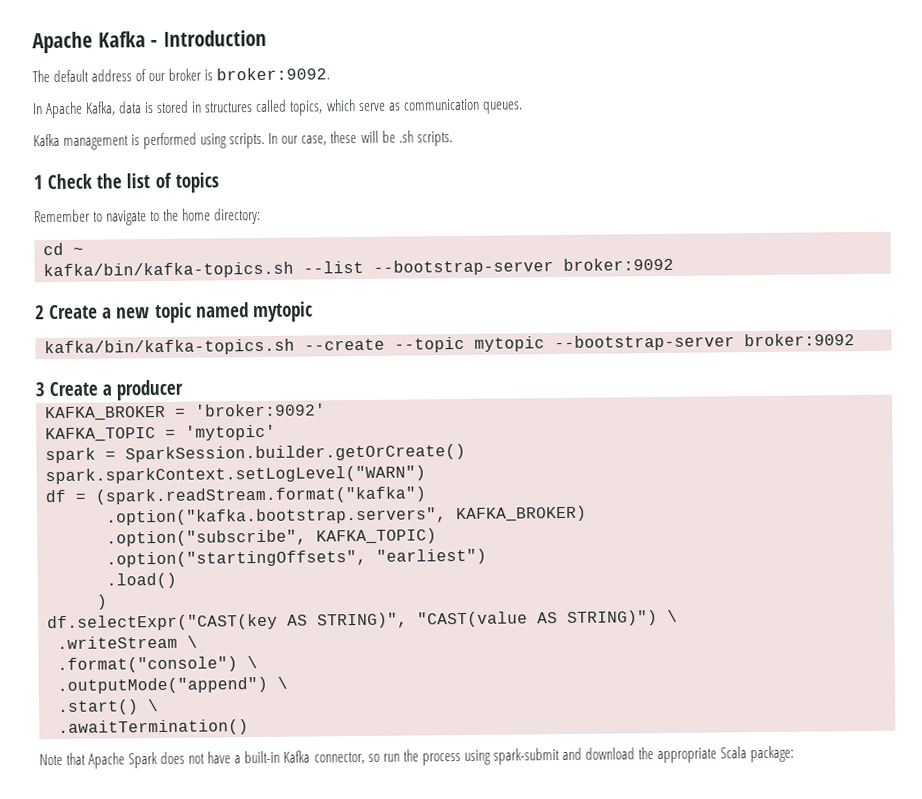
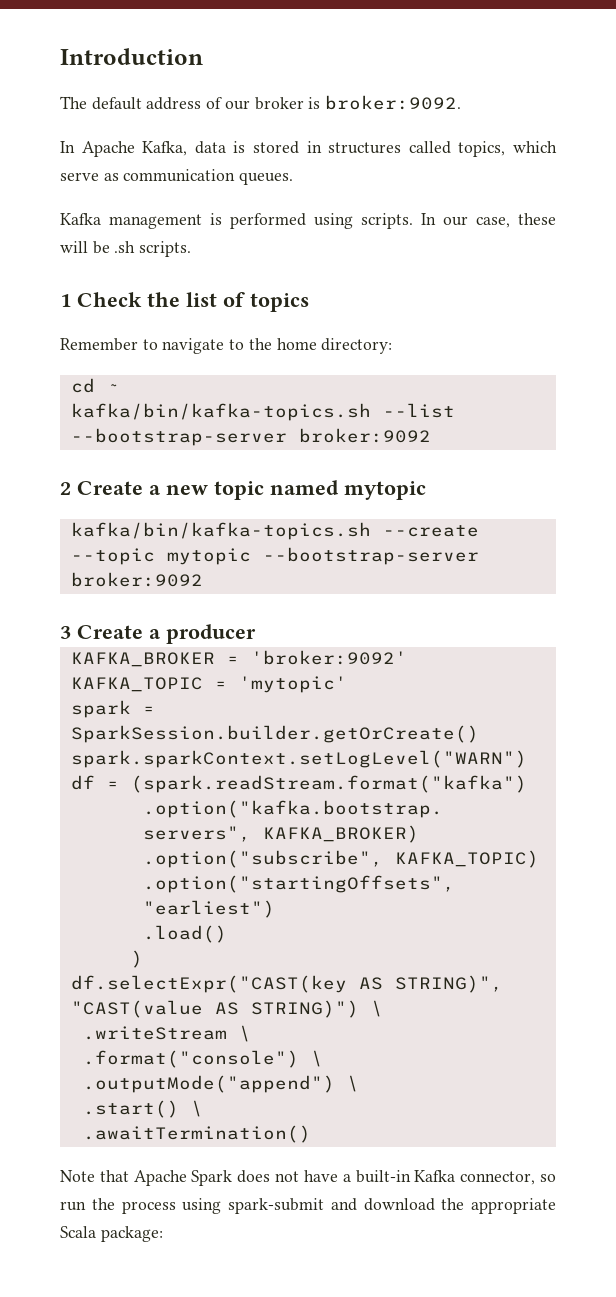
[32,31,159,54] Apache Kafka - -> (60, 56) none

